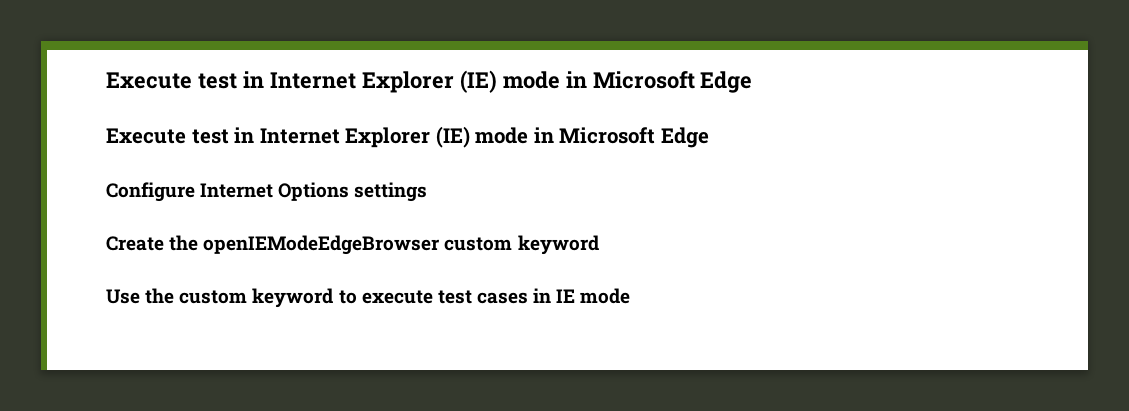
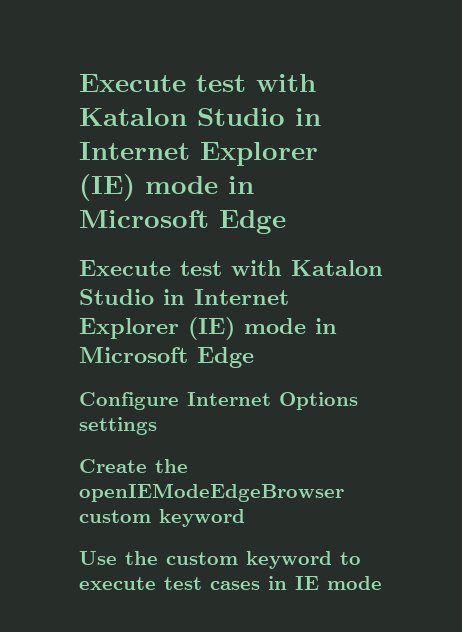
[106,72,237,89] Execute test -> [79,74,316,92] [79,108,285,126] Execute test with Katalon Studio
(229, 136) none -> [231,260,383,276] [79,289,154,305] with Katalon Studio

